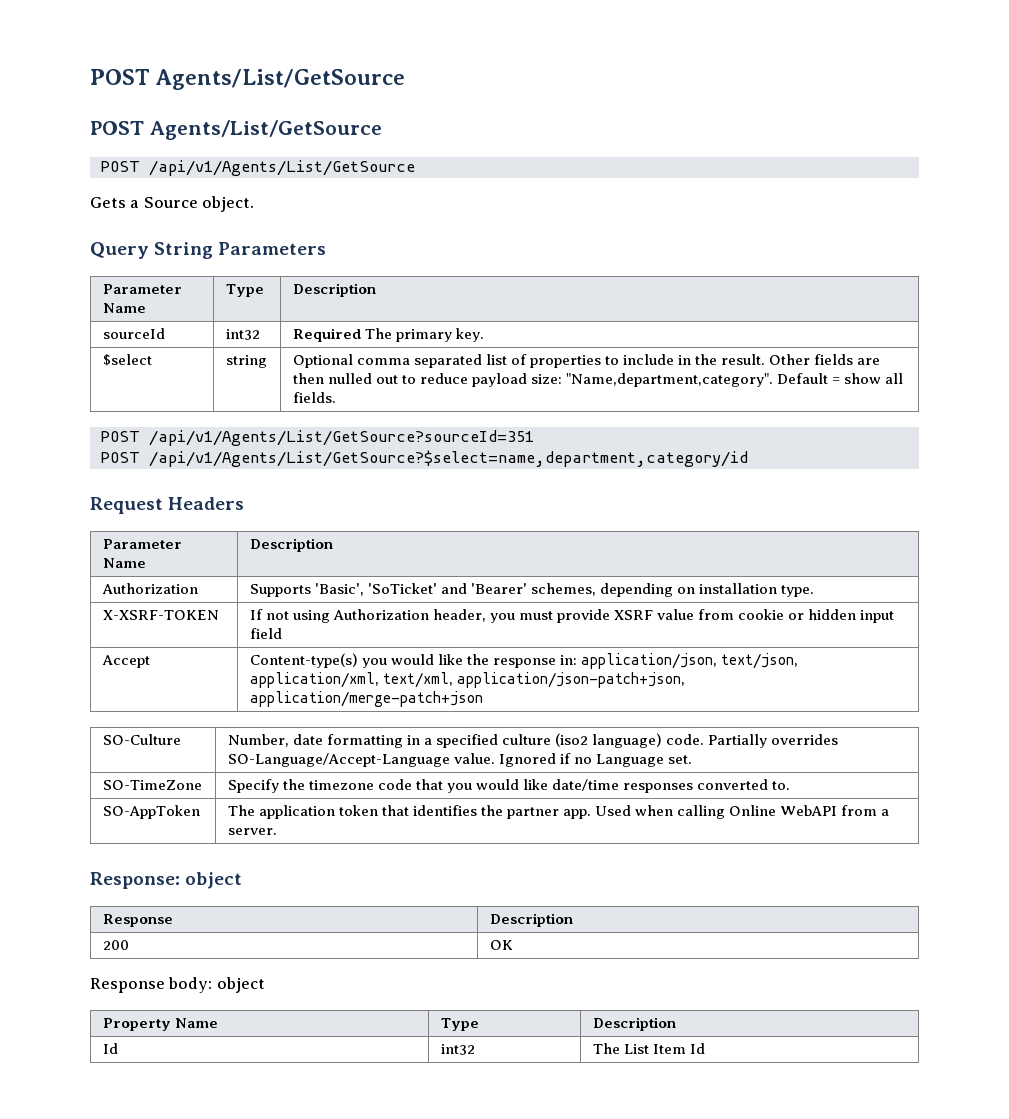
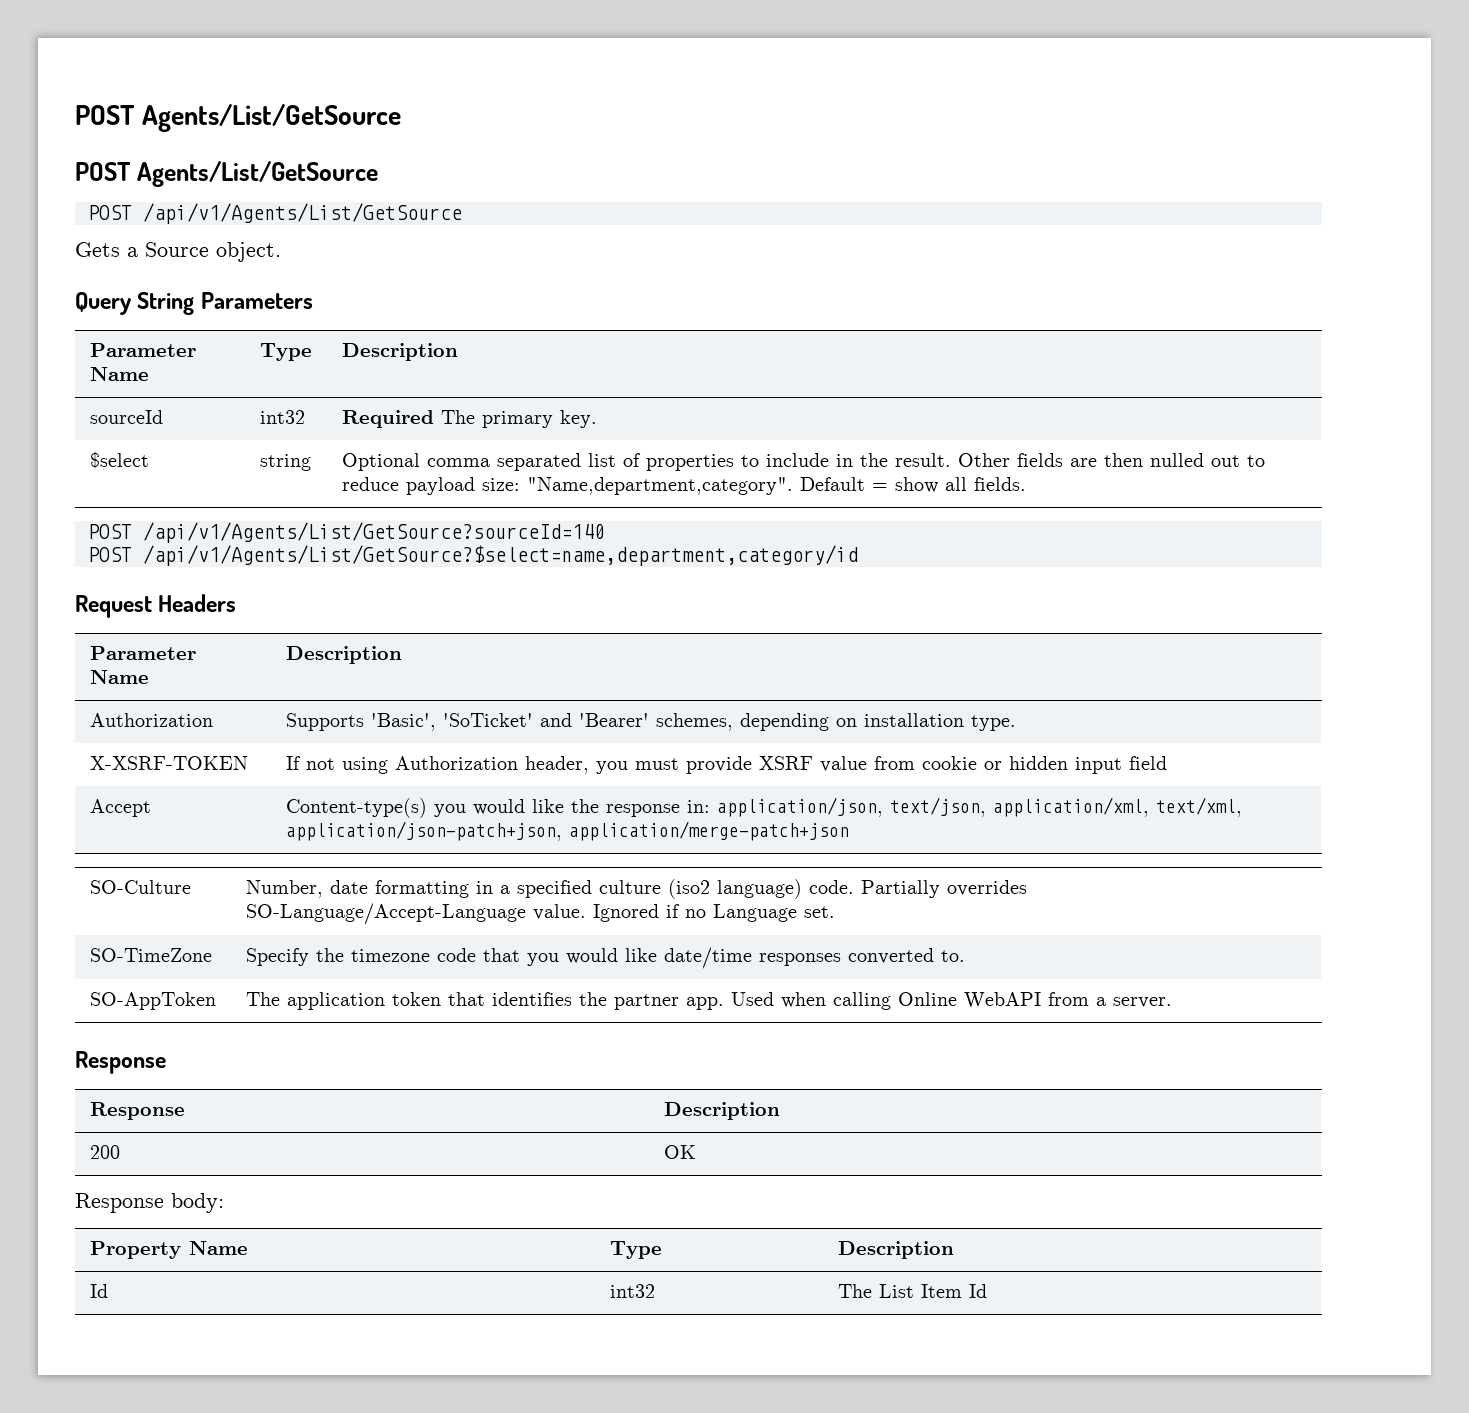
[148,430,534,446] /api/v1/Agents/List/GetSource?sourceId=351 -> [142,522,605,543] /api/v1/Agents/List/GetSource?sourceId=140
[90,872,243,889] Response: object -> [75,1051,166,1074] Response
[216,977,265,993] object -> (224, 1203) none

